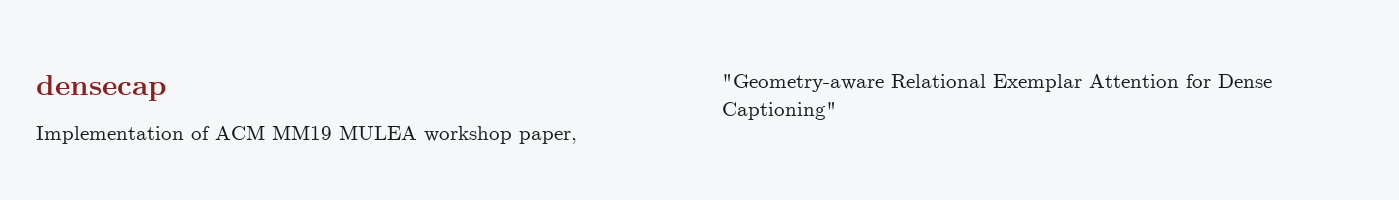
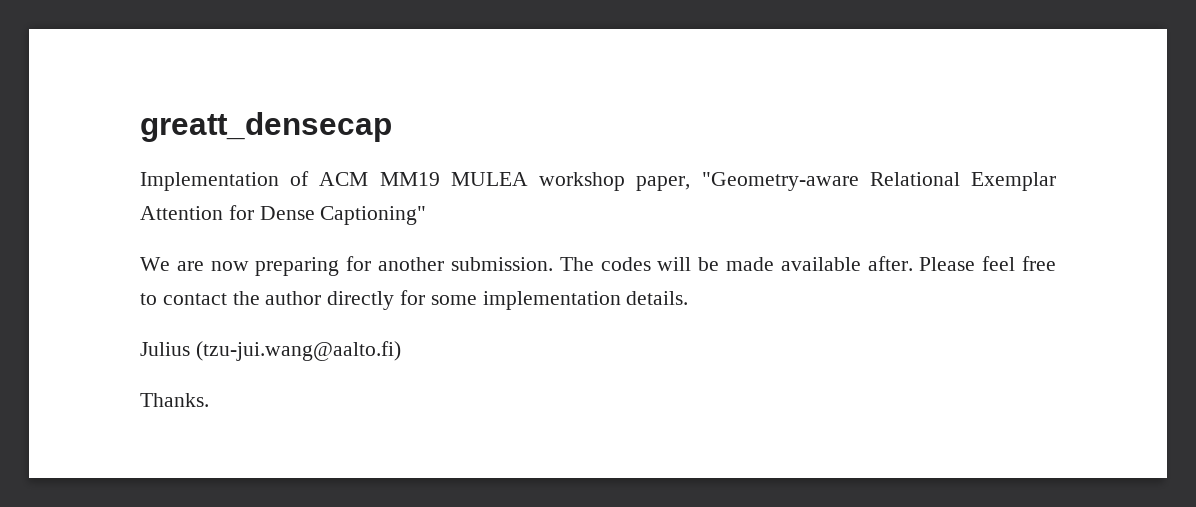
[36,75,167,101] densecap -> [140,112,392,142] greatt_densecap
(837, 111) none -> [140,256,1056,276] [140,290,689,310] [140,341,401,361] [140,393,209,407] // We are now preparing for another submission. The codes will be made available after. Please feel free to contact the author directly for some implementation details. // Julius (tzu-jui.wang@aalto.fi) // Thanks.

